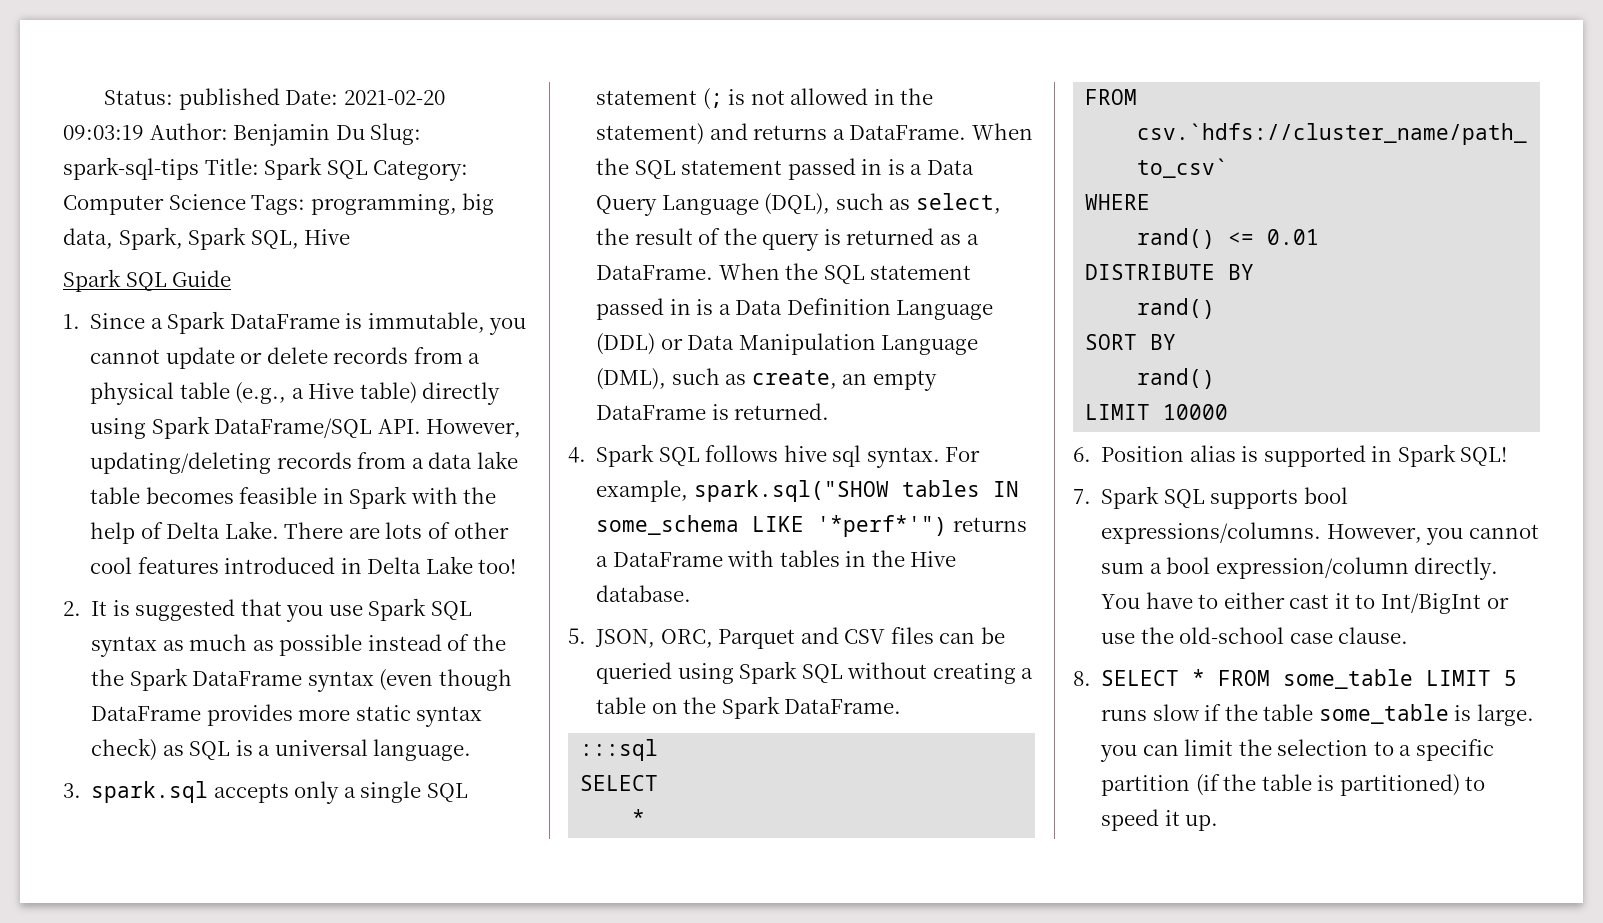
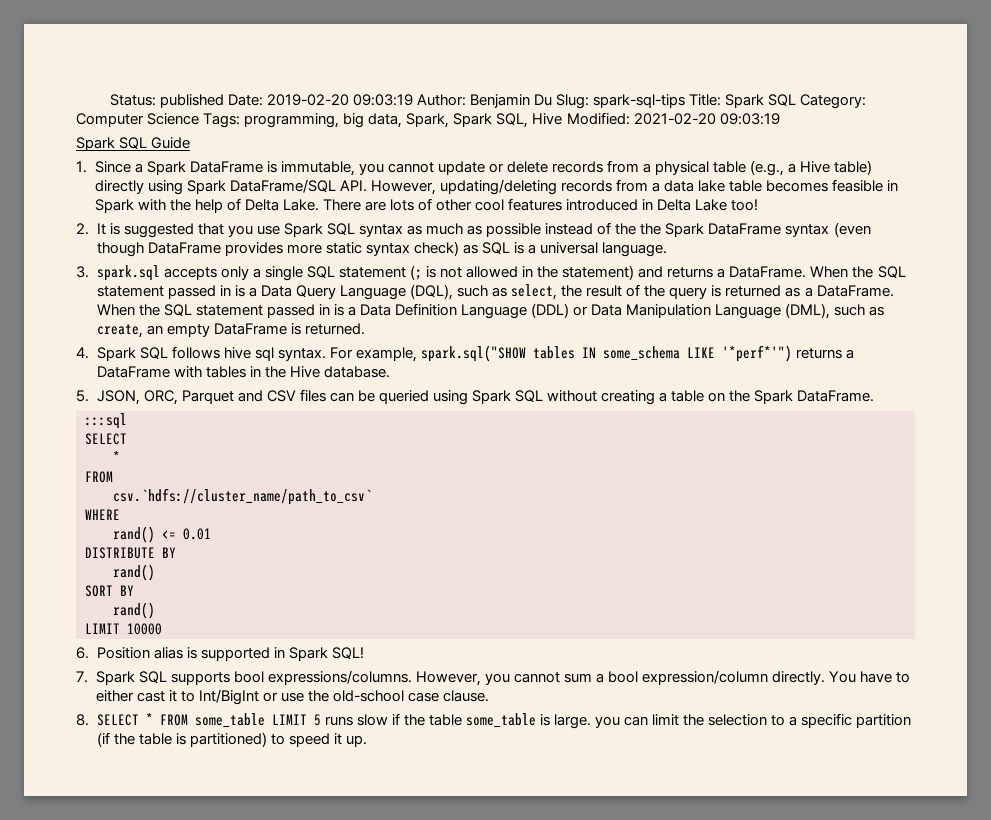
[343,90,445,105] 2021-02-20 -> [266,94,349,106] 2019-02-20
(351, 237) none -> [566,112,780,125] Modified: 2021-02-20 09:03:19

